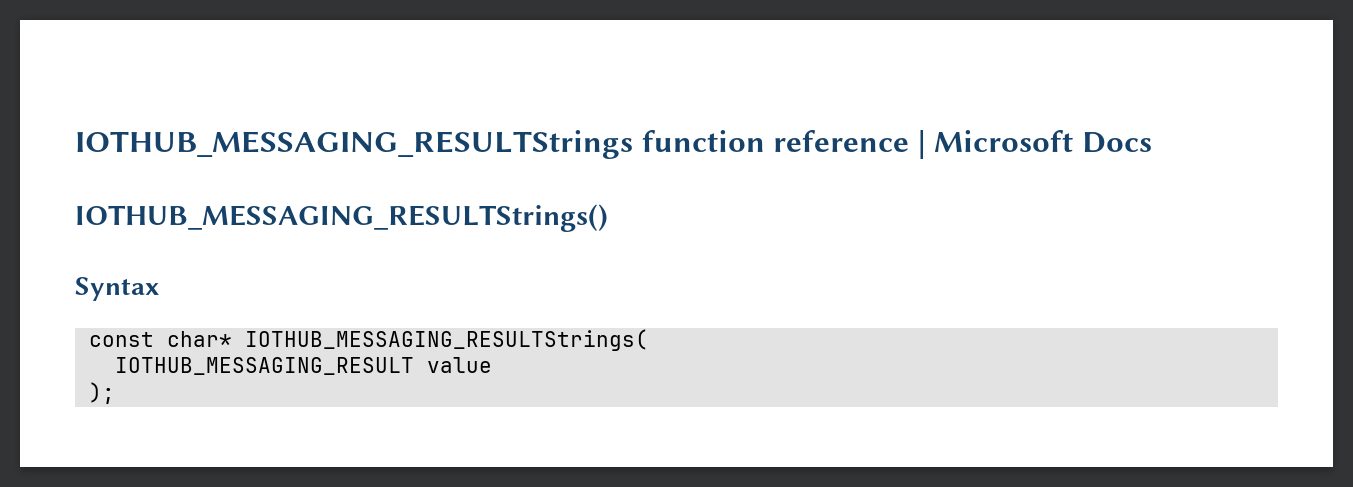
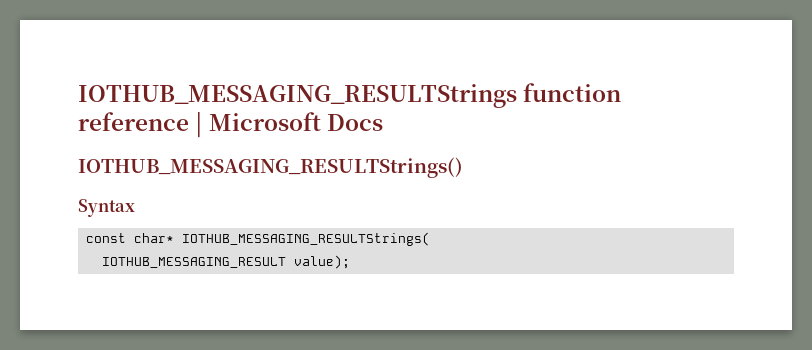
[426,357,492,373] [88,382,115,404] value // ); -> [293,255,350,269] value);

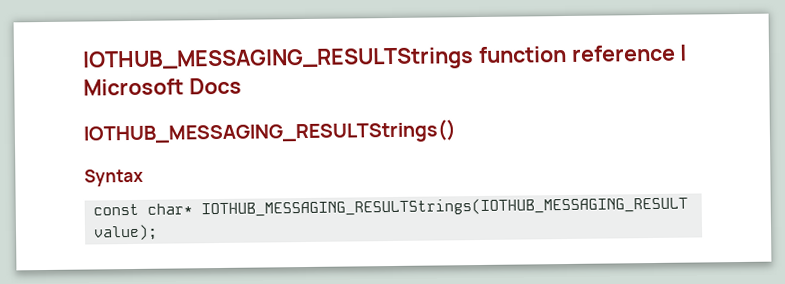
[181,232,430,246] [101,257,286,268] IOTHUB_MESSAGING_RESULTStrings( // IOTHUB_MESSAGING_RESULT -> [200,196,688,218] IOTHUB_MESSAGING_RESULTStrings(IOTHUB_MESSAGING_RESULT

